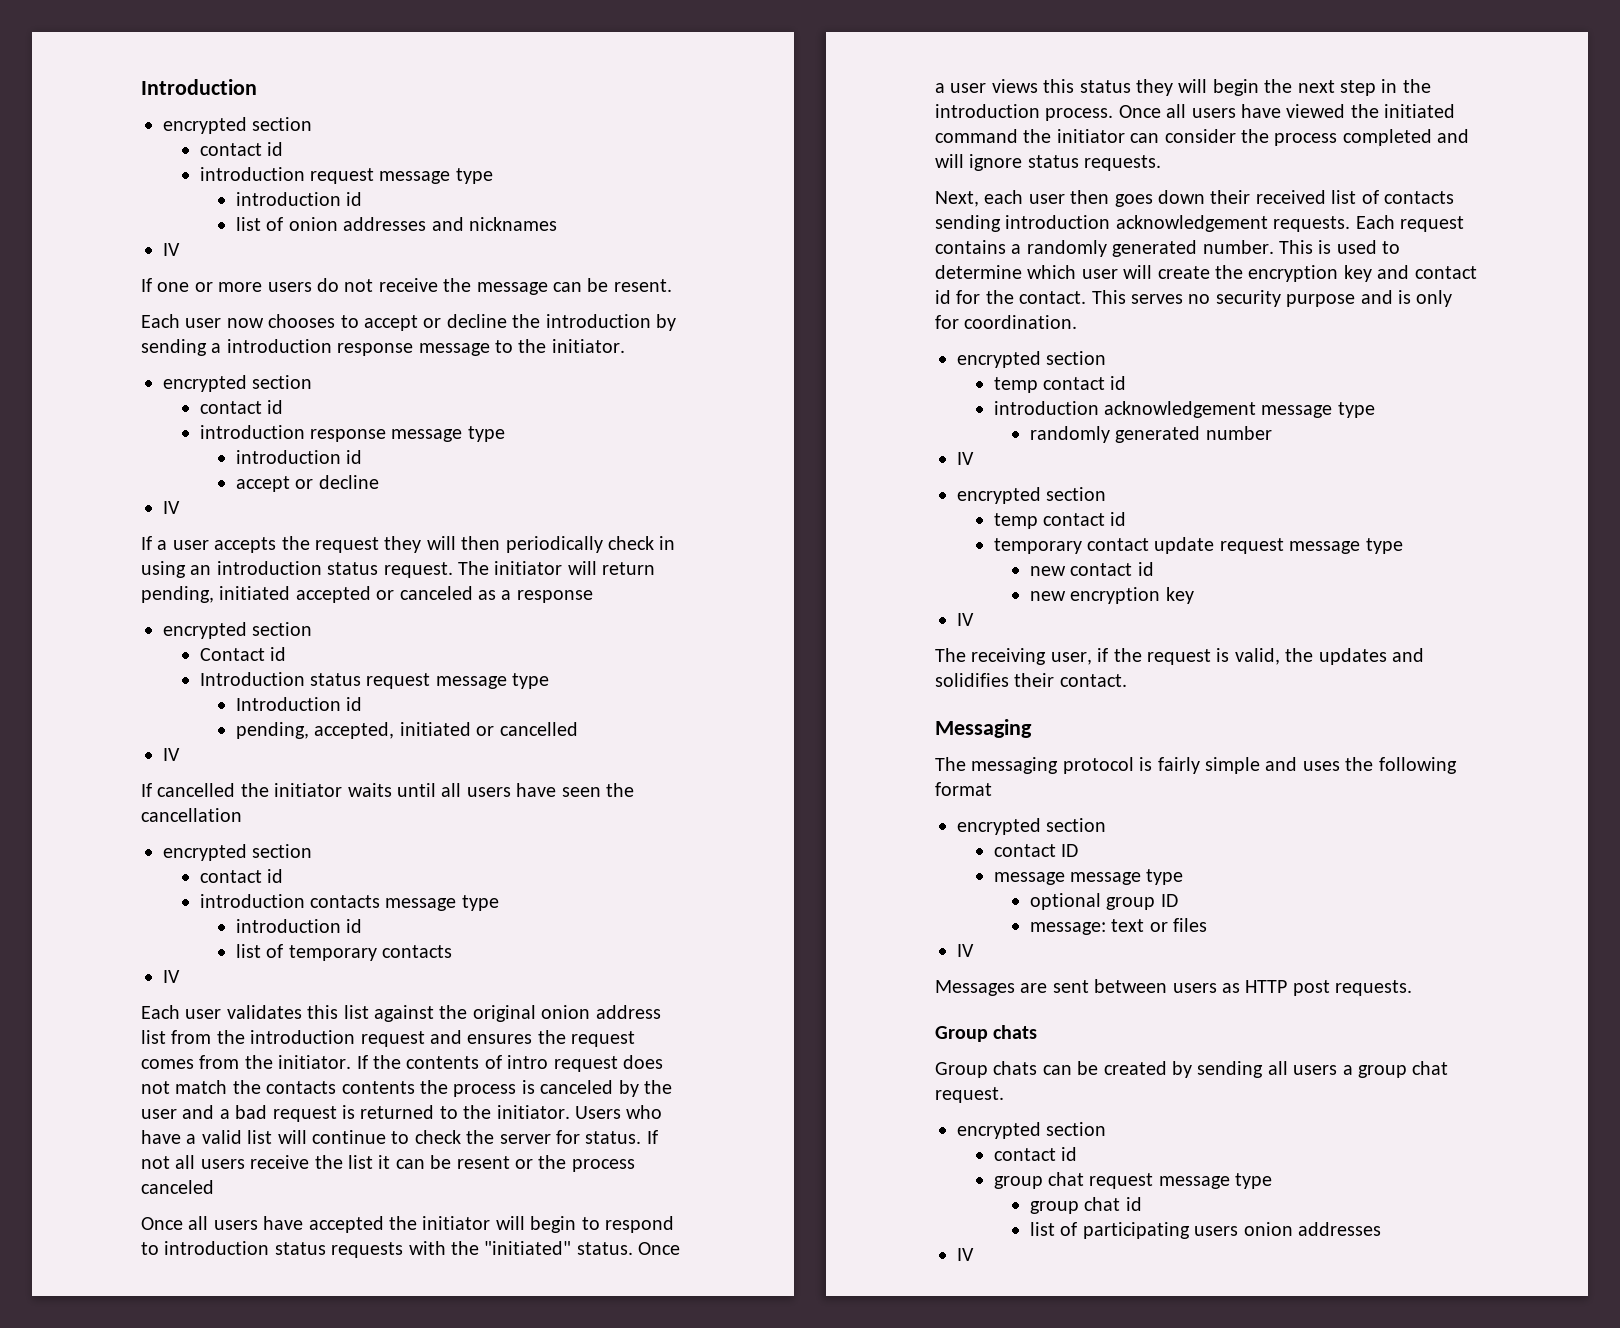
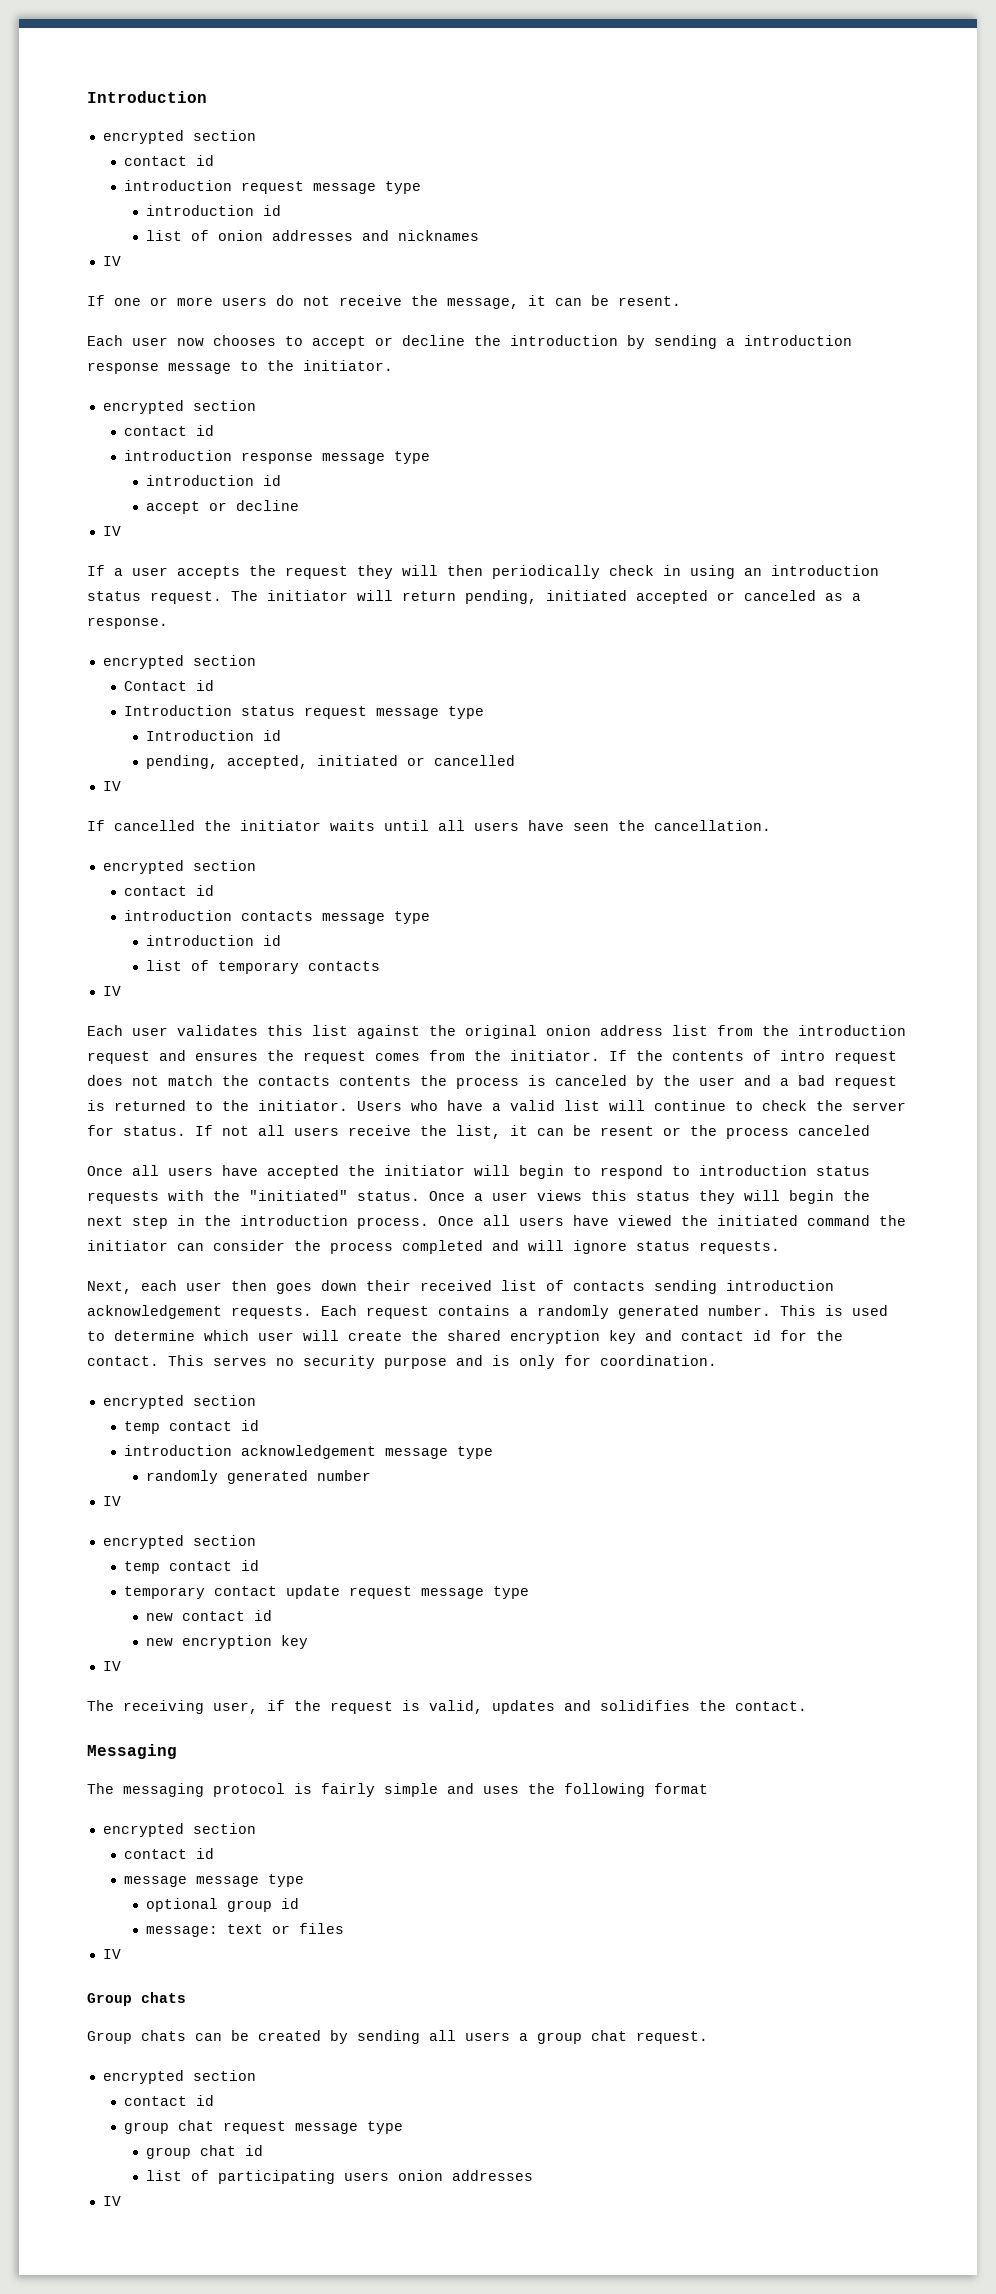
[476,282,548,295] message -> [447,295,546,309] message, it
[516,590,593,603] response -> [87,617,168,629] response.
[141,808,242,822] cancellation -> [654,820,771,831] cancellation.
[348,1155,373,1169] list -> [456,1125,501,1139] list,
(1243, 272) none -> [447,1330,501,1341] shared
[1285,648,1314,662] the -> (483, 1707) none
[1014,673,1055,687] their -> [699,1700,726,1711] the
[1060,844,1078,857] ID -> [196,1848,215,1859] id
[1160,894,1178,907] ID -> [280,1898,299,1909] id
[935,979,1413,996] // Messages are sent between users as HTTP post requests. -> (121, 1954) none

